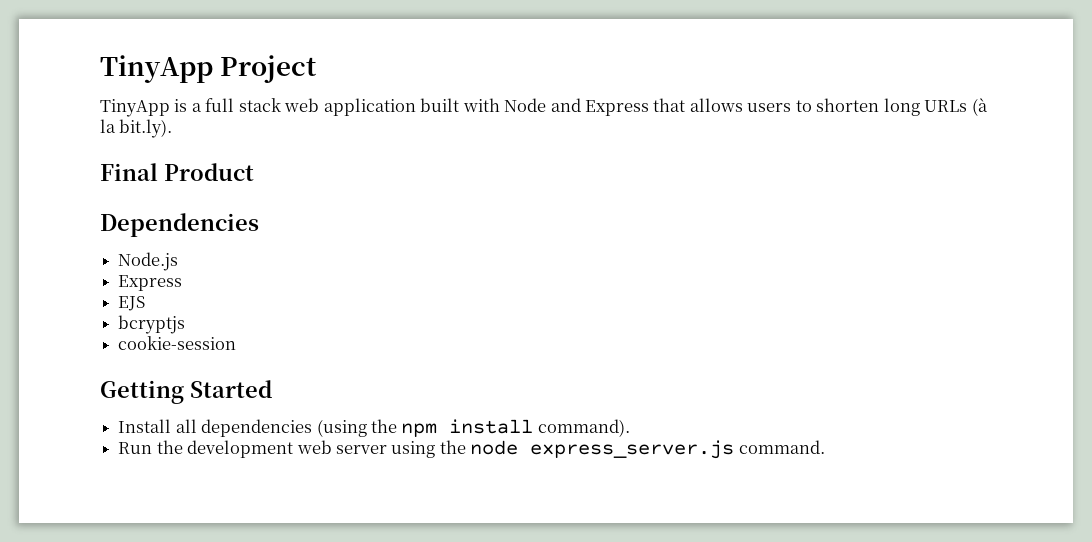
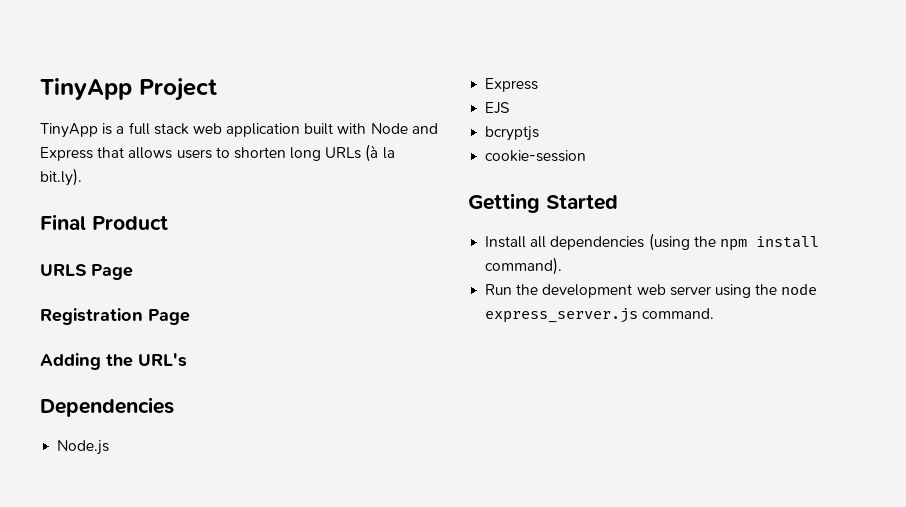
(254, 172) none -> [40,264,133,280] [40,308,190,325] [40,353,187,370] // URLS Page // Registration Page // Adding the URL's

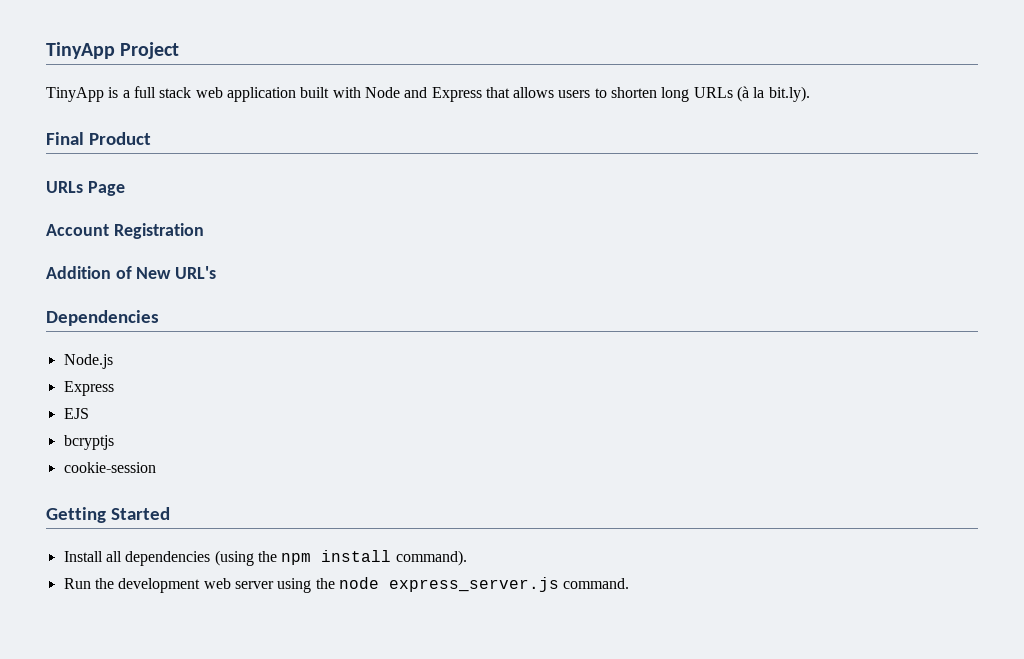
[40,264,133,280] URLS Page // -> [46,181,125,196] [46,224,109,236] URLs Page // Account
[148,309,190,325] [40,353,133,370] Page // Adding the -> [46,266,172,279] // Addition of New

